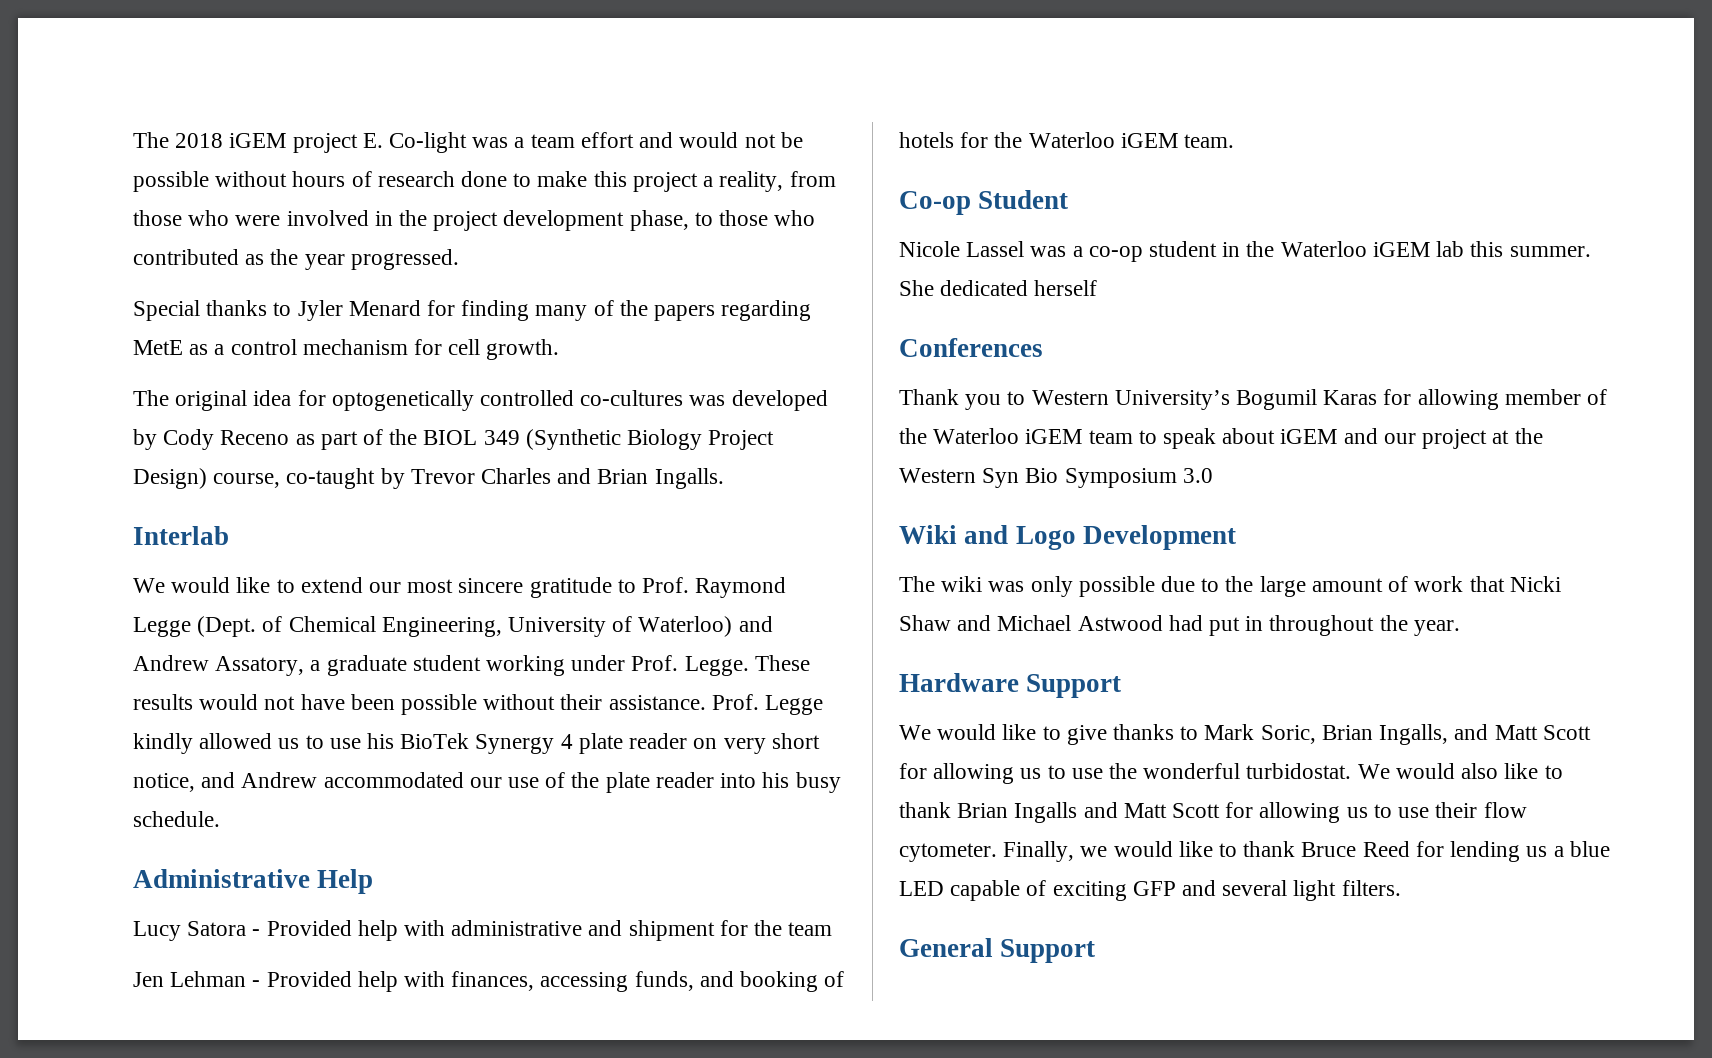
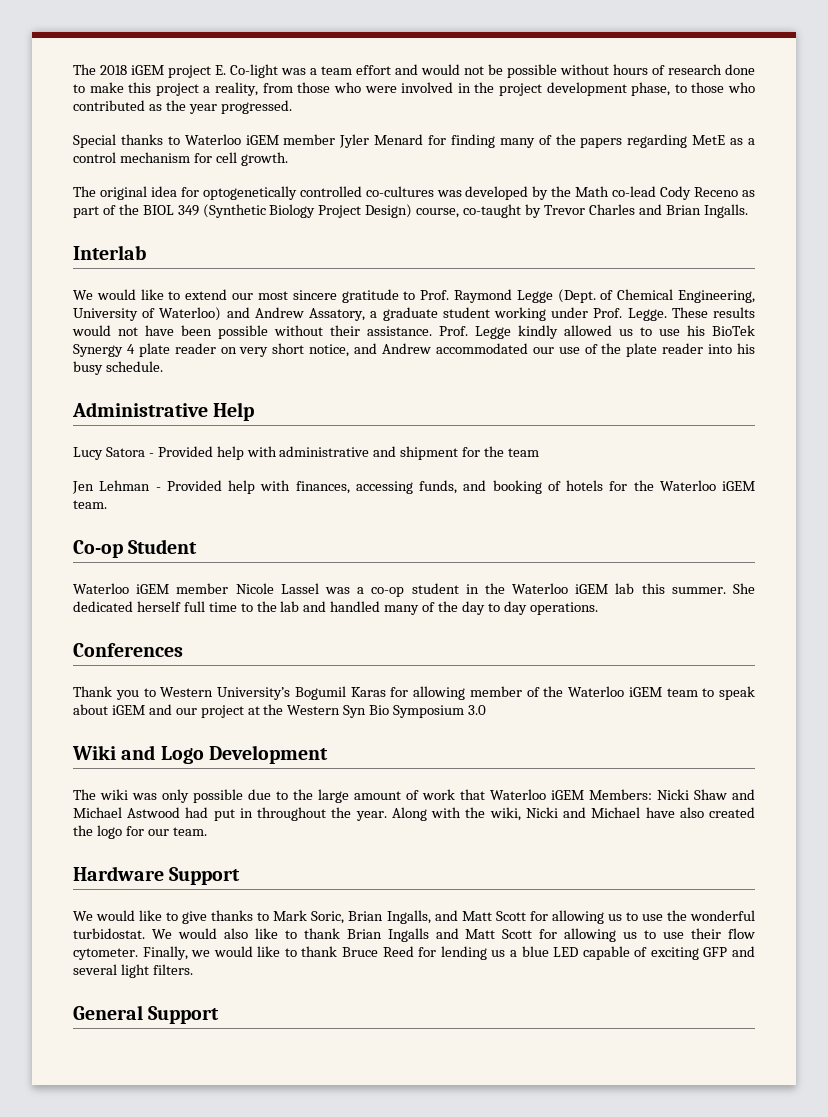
(292, 309) none -> [184,134,336,145] Waterloo iGEM member
(157, 439) none -> [551,186,657,197] the Math co-lead
(1069, 199) none -> [73,583,229,594] Waterloo iGEM member
(1098, 288) none -> [183,601,598,615] full time to the lab and handled many of the day to day operations.
(1505, 584) none -> [490,789,652,800] Waterloo iGEM Members:
(1460, 628) none -> [391,807,756,821] [73,825,207,839] Along with the wiki, Nicki and Michael have also created the logo for our team.

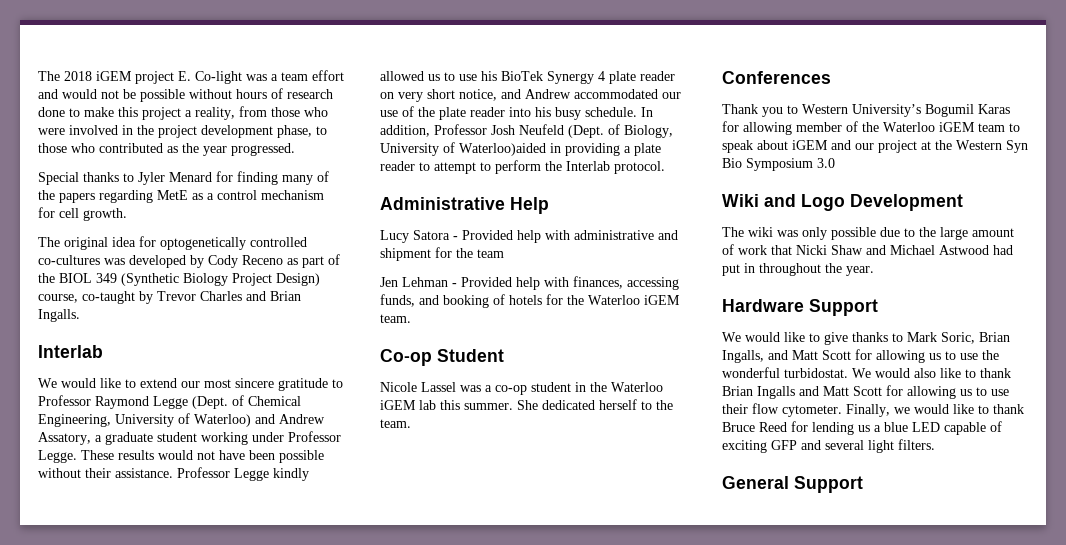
[184,134,336,145] Waterloo iGEM member -> (134, 177) none
[551,186,657,197] the Math co-lead -> (204, 261) none
[420,290,450,300] Prof. -> [38,395,91,406] Professor
[593,308,623,318] Prof. -> [288,431,341,442] Professor
[439,326,468,336] Prof. -> [177,467,230,478] Professor
(163, 366) none -> [641,107,653,117] [380,124,673,138] [380,142,661,156] [380,160,665,174] In addition, Professor Josh Neufeld (Dept. of Biology, University of Waterloo)aided in providing a plate reader to attempt to perform the Interlab protocol.
[73,583,229,594] Waterloo iGEM member -> (504, 355) none
[183,601,598,615] full time to the lab and handled many of the day to day operations. -> [641,400,673,410] [380,419,411,428] to the team.
[490,789,652,800] Waterloo iGEM Members: -> (792, 250) none
[391,807,756,821] [73,825,207,839] Along with the wiki, Nicki and Michael have also created the logo for our team. -> (874, 271) none

